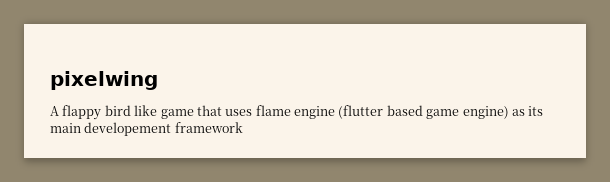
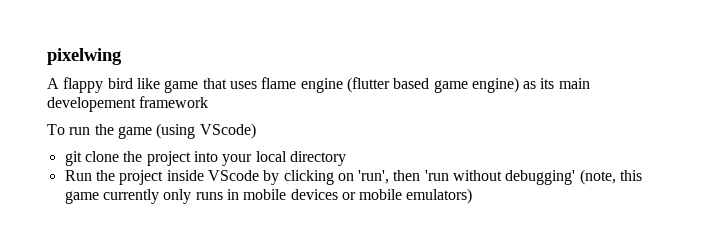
(243, 127) none -> [47,123,256,139] [64,151,346,166] [64,169,643,185] [64,188,473,204] // To run the game (using VScode) // git clone the project into your local directory // Run the project inside VScode by clicking on 'run', then 'run without debugging' (note, this game currently only runs in mobile devices or mobile emulators)

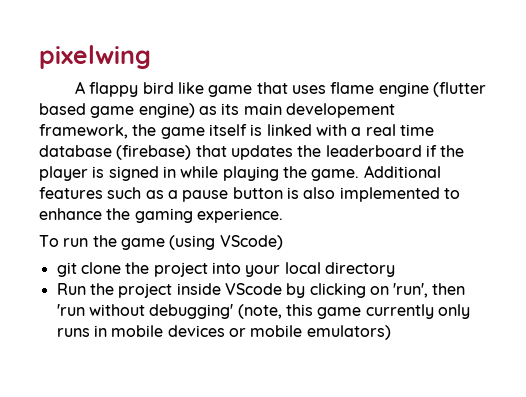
[139,96,209,108] framework -> [39,124,434,139] [39,145,465,160] [39,165,441,181] [39,187,460,202] [39,208,283,223] framework, the game itself is linked with a real time database (firebase) that updates the leaderboard if the player is signed in while playing the game. Additional features such as a pause button is also implemented to enhance the gaming experience.

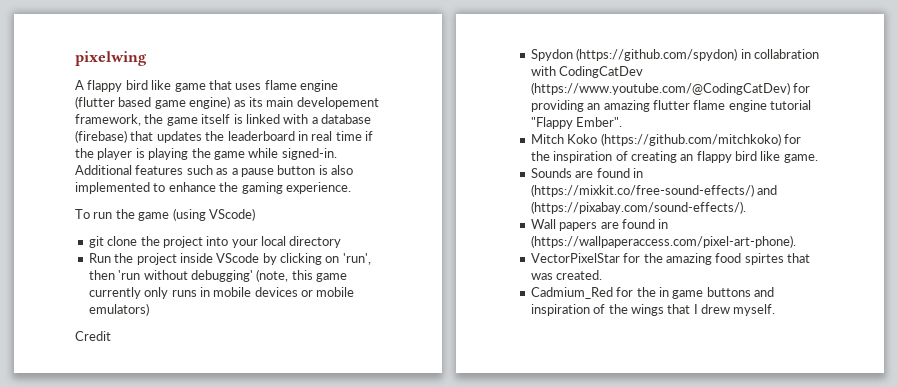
[365,124,434,136] real time -> (318, 120) none
(422, 151) none -> [297,131,362,141] in real time
[108,166,360,181] signed in while playing the game. -> [148,148,337,160] playing the game while signed-in.
(391, 332) none -> [75,331,111,341] [530,48,819,61] [530,66,644,78] [530,82,811,95] [530,100,811,112] [530,117,623,129] [530,133,801,146] [530,151,818,163] [530,168,643,178] [530,184,778,197] [530,201,746,214] [530,219,669,231] [530,235,796,248] [530,253,810,265] [530,270,603,280] [530,287,774,299] [530,304,776,316] // Credit // Spydon (https://github.com/spydon) in collabration with CodingCatDev (https://www.youtube.com/@CodingCatDev) for providing an amazing flutter flame engine tutorial "Flappy Ember". // Mitch Koko (https://github.com/mitchkoko) for the inspiration of creating an flappy bird like game. // Sounds are found in (https://mixkit.co/free-sound-effects/) and (https://pixabay.com/sound-effects/). // Wall papers are found in (https://wallpaperaccess.com/pixel-art-phone). // VectorPixelStar for the amazing food spirtes that was created. // Cadmium_Red for the in game buttons and inspiration of the wings that I drew myself.

